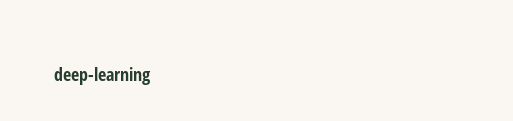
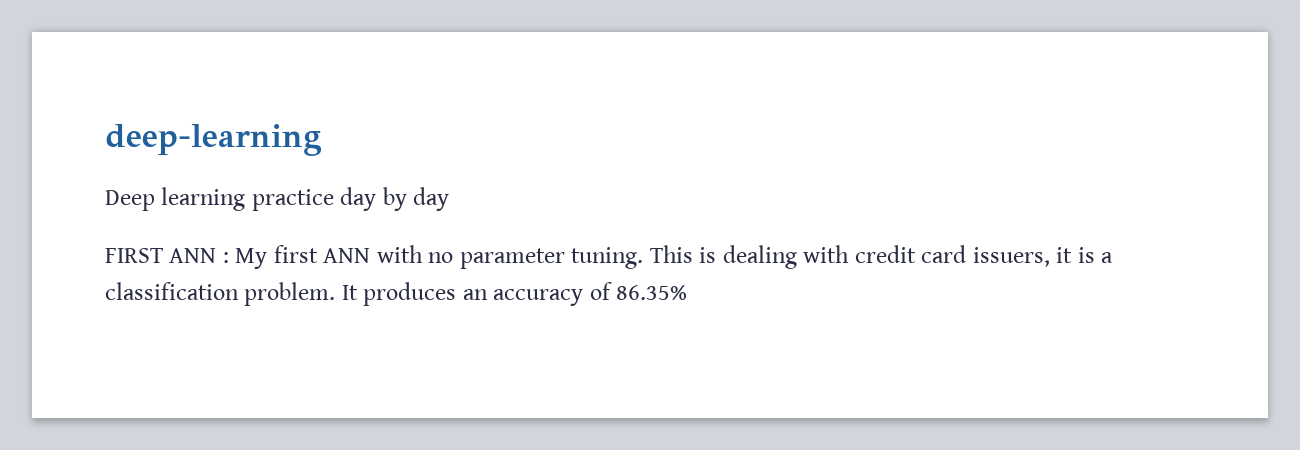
(151, 76) none -> [105,187,450,211] [105,245,1114,269] [105,282,688,306] // Deep learning practice day by day // FIRST ANN : My first ANN with no parameter tuning. This is dealing with credit card issuers, it is a classification problem. It produces an accuracy of 86.35%

